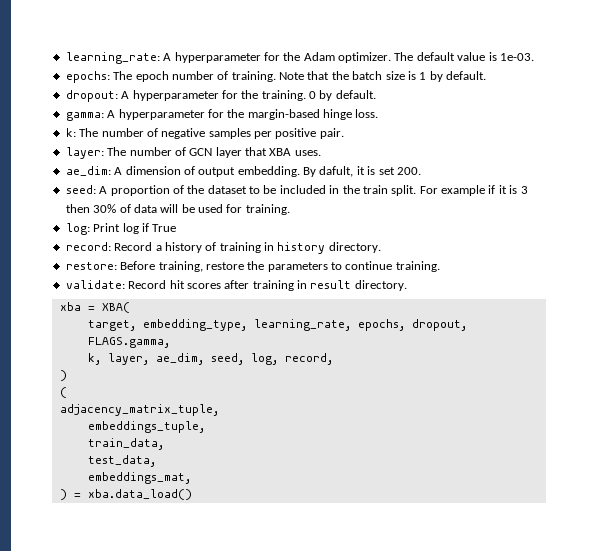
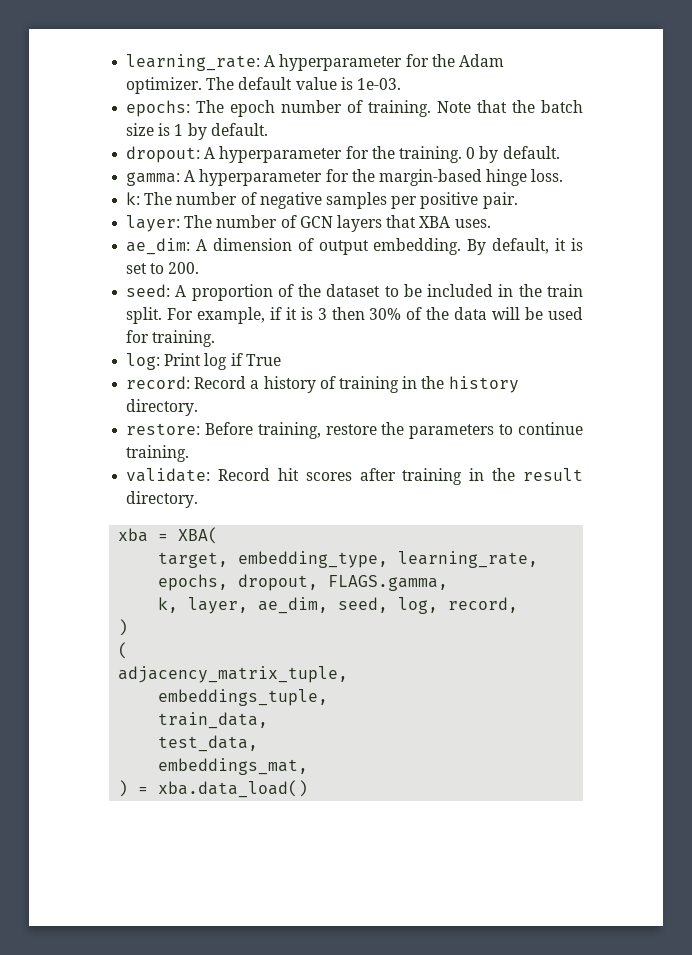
[215,147,242,158] layer -> [336,215,382,232] layers
[319,166,354,177] dafult, -> [492,238,550,254] default,
(395, 171) none -> [150,263,165,274] to
[441,185,485,196] example -> [196,307,265,324] example,
(131, 208) none -> [426,307,450,320] the
(274, 246) none -> [421,376,445,389] the
(307, 284) none -> [492,468,516,481] the

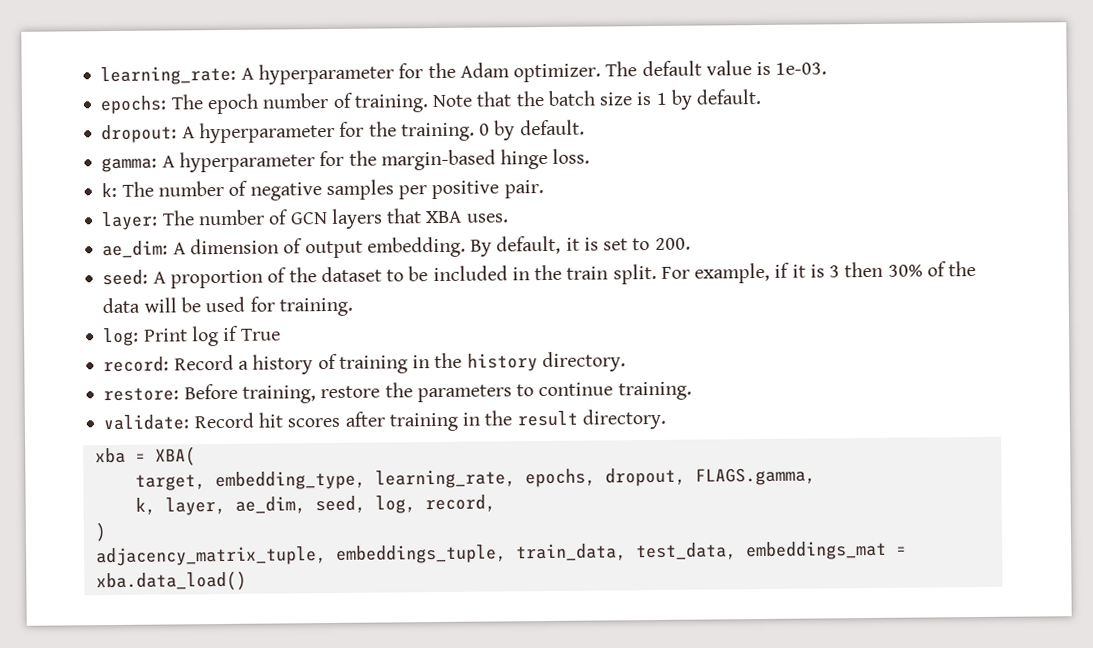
[118,642,129,659] // ( -> (106, 532) none
(349, 674) // -> (327, 556) none
(329, 697) // -> (507, 554) none
(269, 720) // -> (627, 552) none
[158,758,309,775] [118,780,129,797] // embeddings_mat, // ) -> [745,540,887,561] embeddings_mat

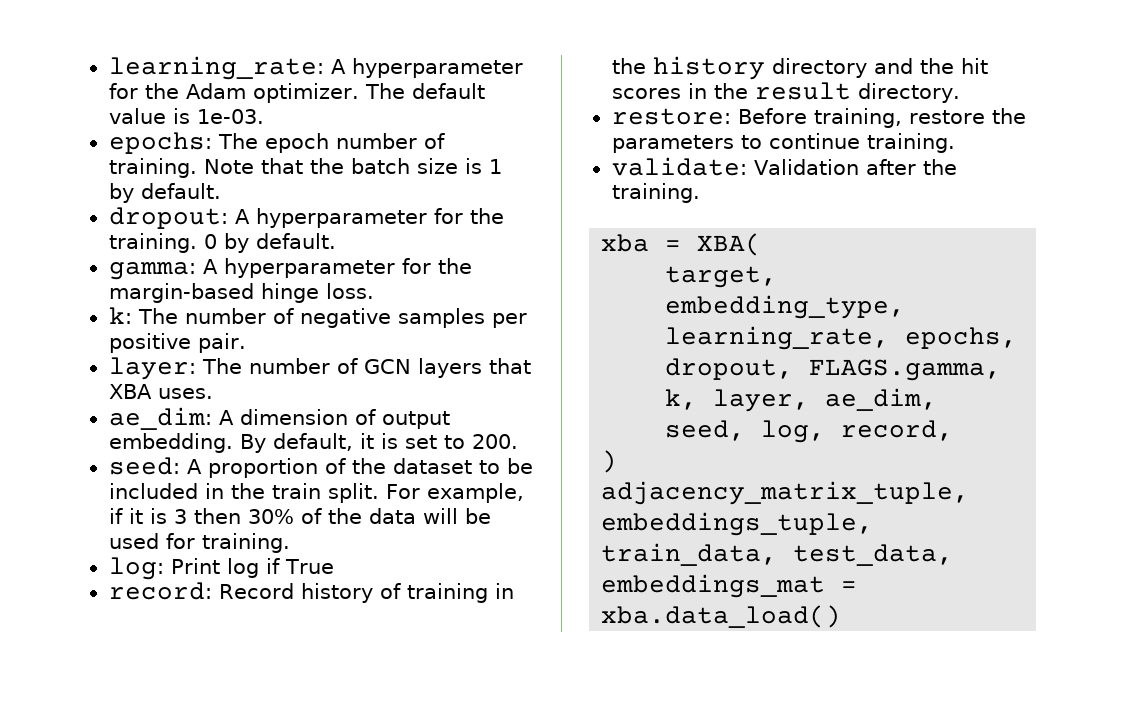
[237,360,249,370] a -> (294, 591) none
(538, 362) none -> [771,58,988,78] [611,82,851,100] directory and the hit scores in the result
[193,408,666,432] Record hit scores after training in the result directory. -> [753,159,957,175] [611,183,700,203] Validation after the training.

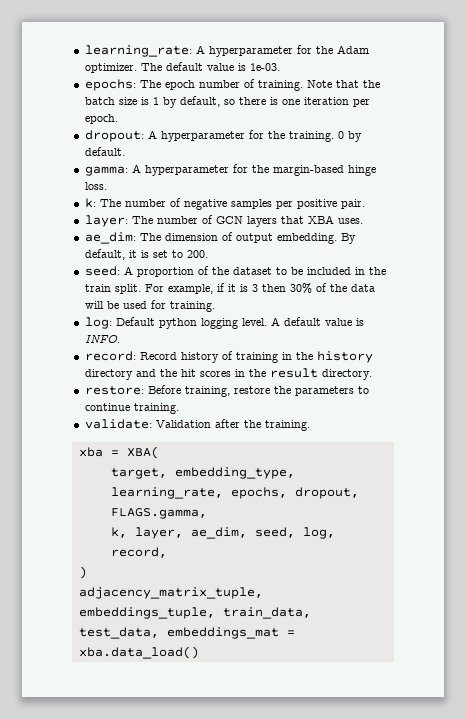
[140,183,221,199] default. -> [179,96,370,107] [84,114,118,124] default, so there is one iteration per epoch.
[218,410,234,425] A -> [139,233,161,241] The
[170,558,334,578] Print log if True -> [115,317,364,329] [84,334,120,343] Default python logging level. A default value is INFO.

